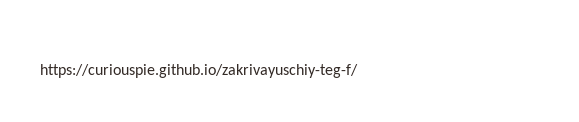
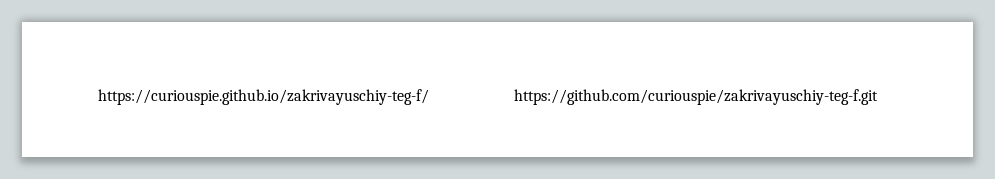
(358, 71) none -> [514,89,878,105] https://github.com/curiouspie/zakrivayuschiy-teg-f.git

